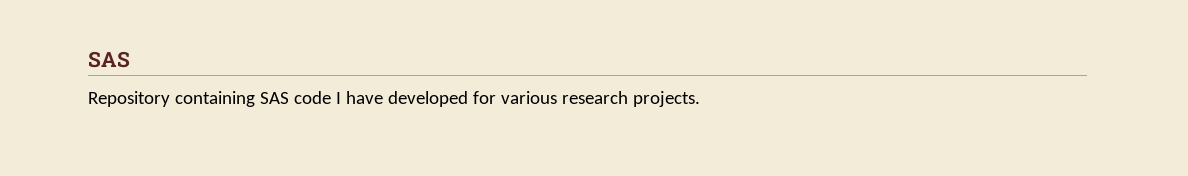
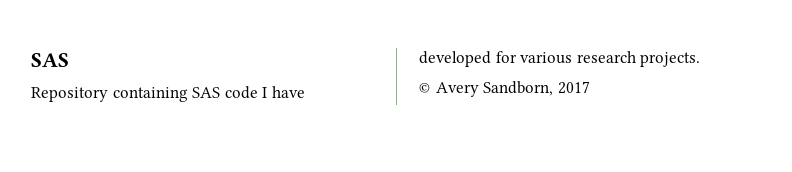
(700, 99) none -> [419,81,590,97] // © Avery Sandborn, 2017

